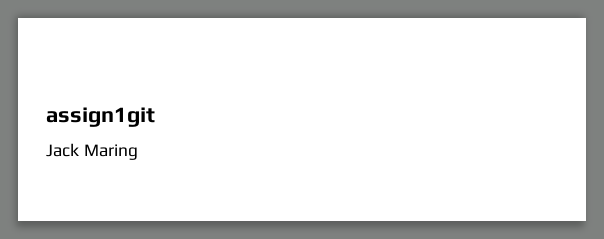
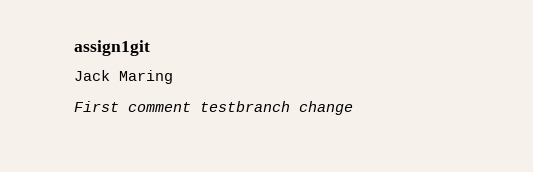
(138, 152) none -> [74,101,353,115] // First comment testbranch change

